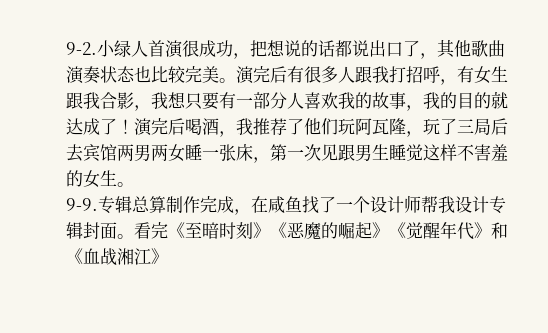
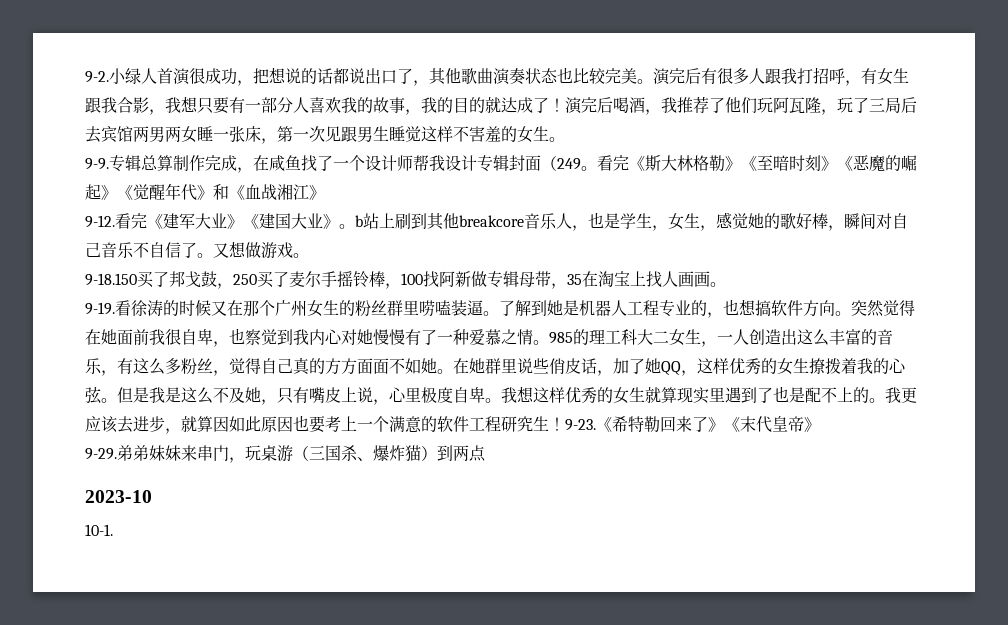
(117, 230) none -> [541,156,581,171] （249
(185, 230) none -> [645,155,757,172] 斯大林格勒》《
(168, 256) none -> [85,212,908,231] [85,241,309,259] [85,271,726,289] [85,299,915,318] [85,328,893,347] [85,357,906,376] [85,386,917,405] [85,415,820,434] [85,445,486,463] [85,490,152,503] [85,524,113,536] // 9-12.看完《建军大业》《建国大业》。b站上刷到其他breakcore音乐人，也是学生，女生，感觉她的歌好棒，瞬间对自己音乐不自信了。又想做游戏。 // 9-18.150买了邦戈鼓，250买了麦尔手摇铃棒，100找阿新做专辑母带，35在淘宝上找人画画。 // 9-19.看徐涛的时候又在那个广州女生的粉丝群里唠嗑装逼。了解到她是机器人工程专业的，也想搞软件方向。突然觉得在她面前我很自卑，也察觉到我内心对她慢慢有了一种爱慕之情。985的理工科大二女生，一人创造出这么丰富的音乐，有这么多粉丝，觉得自己真的方方面面不如她。在她群里说些俏皮话，加了她QQ，这样优秀的女生撩拨着我的心弦。但是我是这么不及她，只有嘴皮上说，心里极度自卑。我想这样优秀的女生就算现实里遇到了也是配不上的。我更应该去进步，就算因如此原因也要考上一个满意的软件工程研究生！9-23.《希特勒回来了》《末代皇帝》 // 9-29.弟弟妹妹来串门，玩桌游（三国杀、爆炸猫）到两点 // 2023-10 // 10-1.

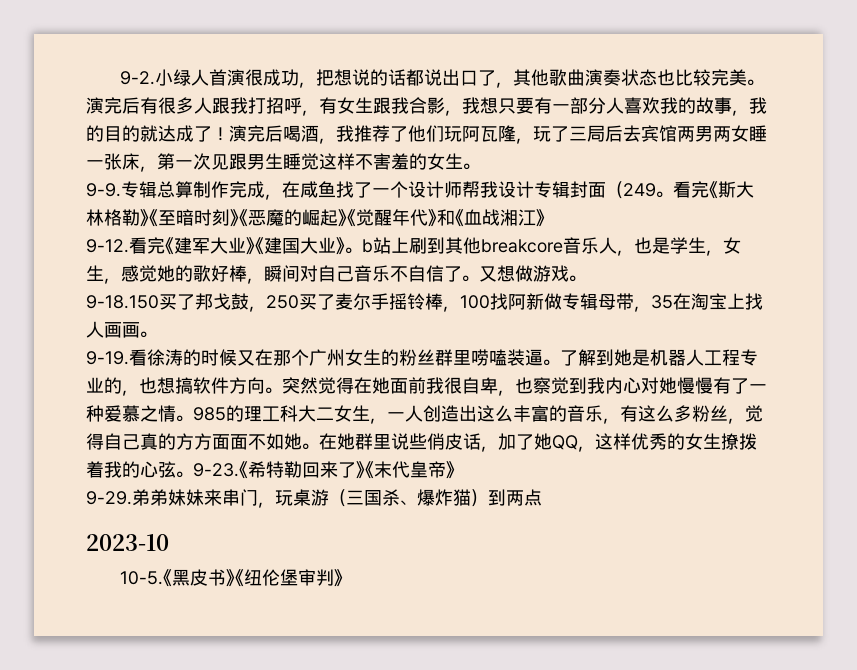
[117,386,917,405] [85,415,565,434] 但是我是这么不及她，只有嘴皮上说，心里极度自卑。我想这样优秀的女生就算现实里遇到了也是配不上的。我更应该去进步，就算因如此原因也要考上一个满意的软件工程研究生！ -> (193, 474) none
[85,524,113,536] 10-1. -> [119,569,343,587] 10-5.《黑皮书》《纽伦堡审判》

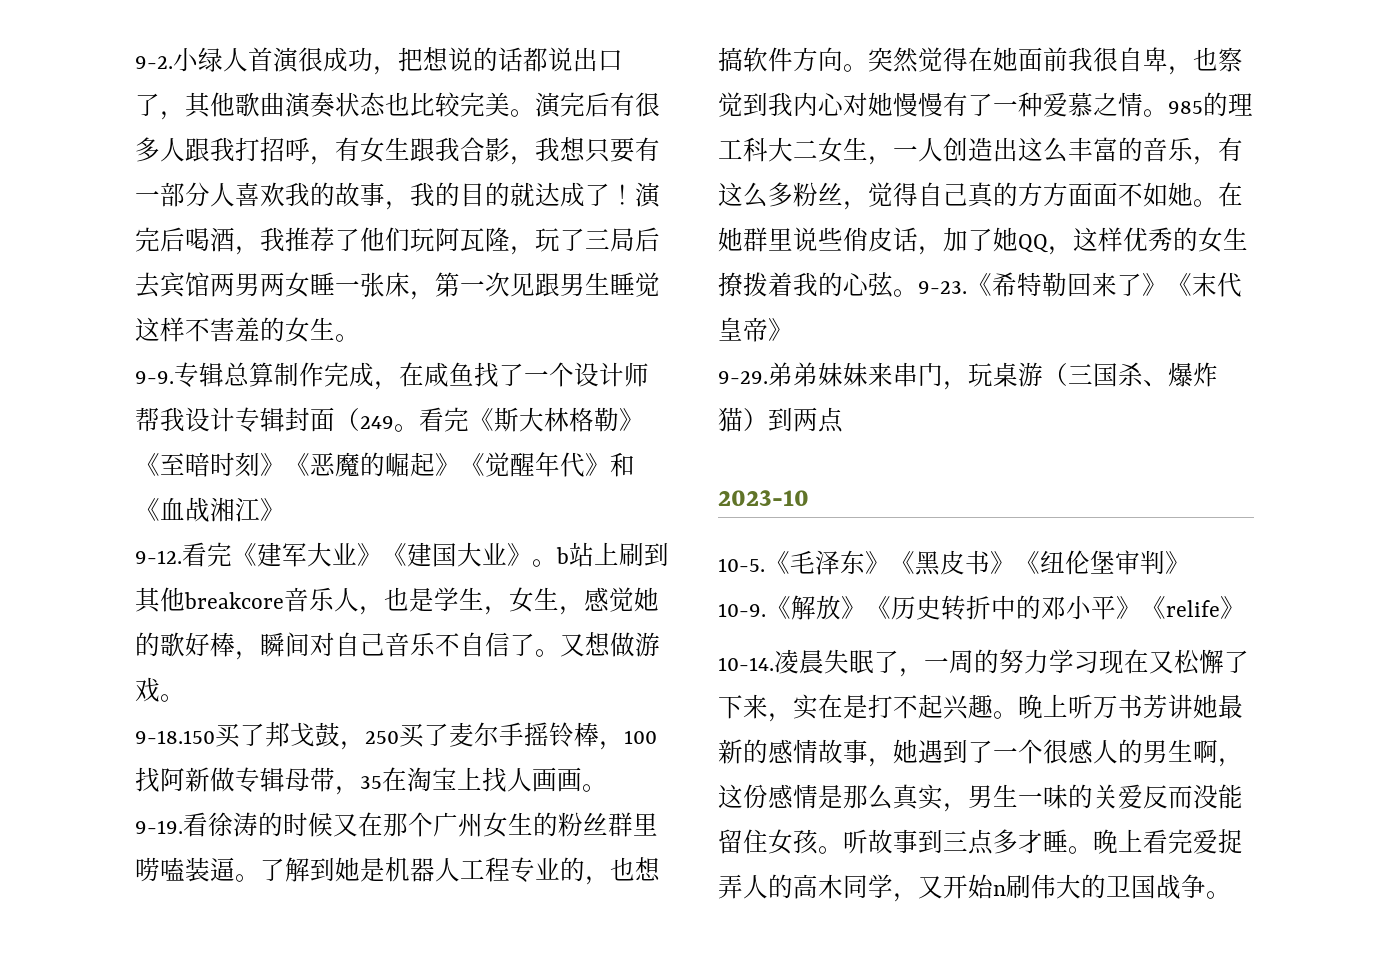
(172, 578) none -> [790,550,915,575] 毛泽东》《
(343, 578) none -> [718,595,1245,620] [718,649,1249,677] [718,694,1243,722] [718,739,1243,767] [718,784,1243,812] [718,829,1243,855] [718,874,1231,902] // 10-9.《解放》《历史转折中的邓小平》《relife》 // 10-14.凌晨失眠了，一周的努力学习现在又松懈了下来，实在是打不起兴趣。晚上听万书芳讲她最新的感情故事，她遇到了一个很感人的男生啊，这份感情是那么真实，男生一味的关爱反而没能留住女孩。听故事到三点多才睡。晚上看完爱捉弄人的高木同学，又开始n刷伟大的卫国战争。

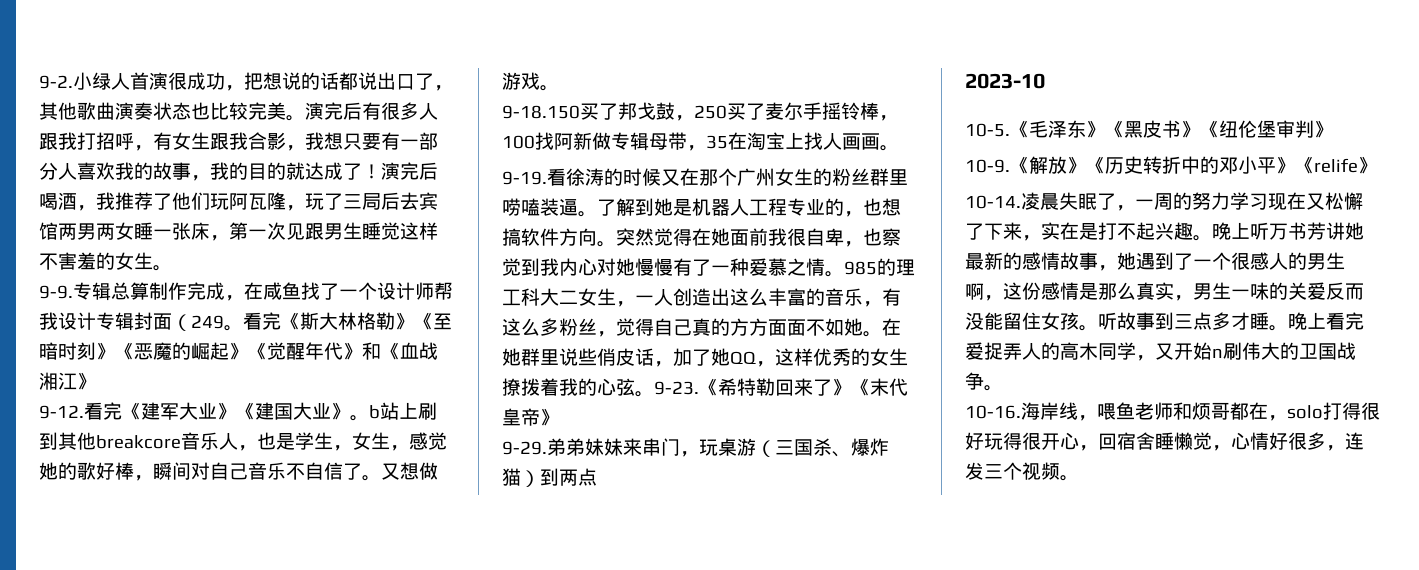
(1231, 895) none -> [965,402,1380,421] [965,432,1364,451] [965,462,1079,481] // 10-16.海岸线，喂鱼老师和烦哥都在，solo打得很好玩得很开心，回宿舍睡懒觉，心情好很多，连发三个视频。

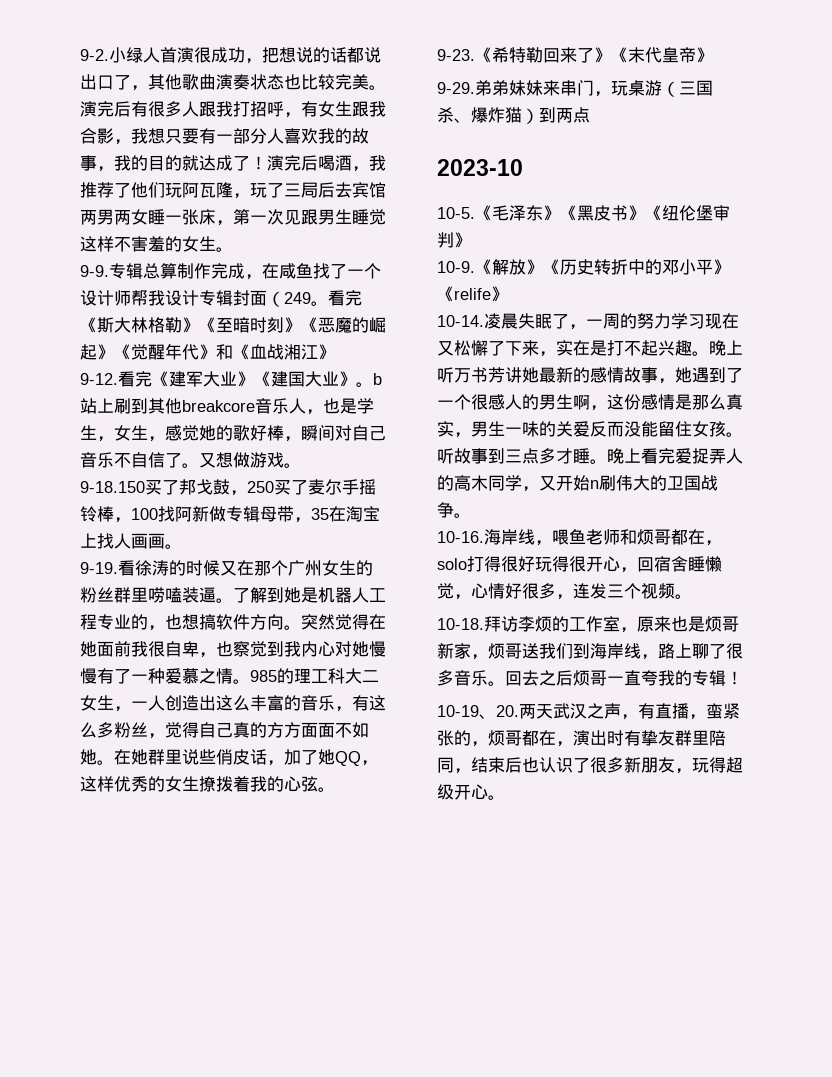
(654, 394) none -> (335, 789) //
(1079, 478) none -> [437,616,739,633] [437,643,743,660] [437,670,743,686] [437,703,740,720] [437,730,726,747] [437,757,743,774] [437,784,505,800] // 10-18.拜访李烦的工作室，原来也是烦哥新家，烦哥送我们到海岸线，路上聊了很多音乐。回去之后烦哥一直夸我的专辑！ // 10-19、20.两天武汉之声，有直播，蛮紧张的，烦哥都在，演出时有挚友群里陪同，结束后也认识了很多新朋友，玩得超级开心。

